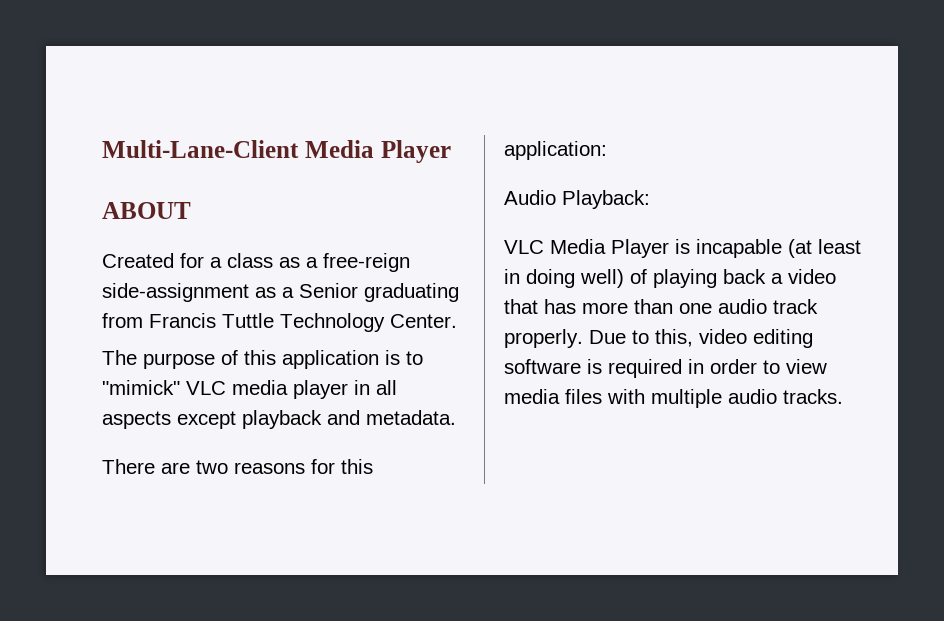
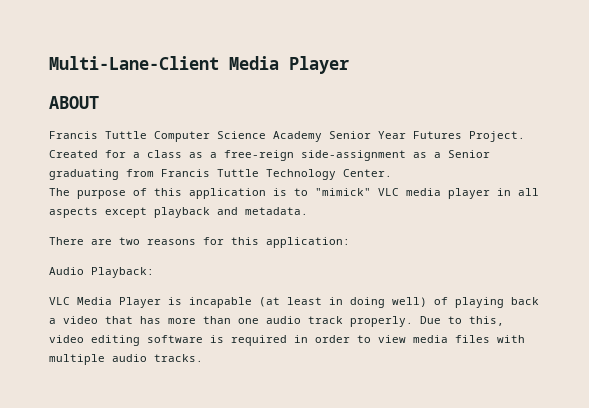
(191, 210) none -> [49,131,525,142] Francis Tuttle Computer Science Academy Senior Year Futures Project.

